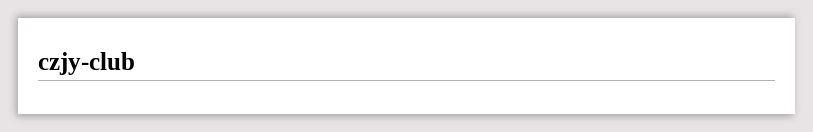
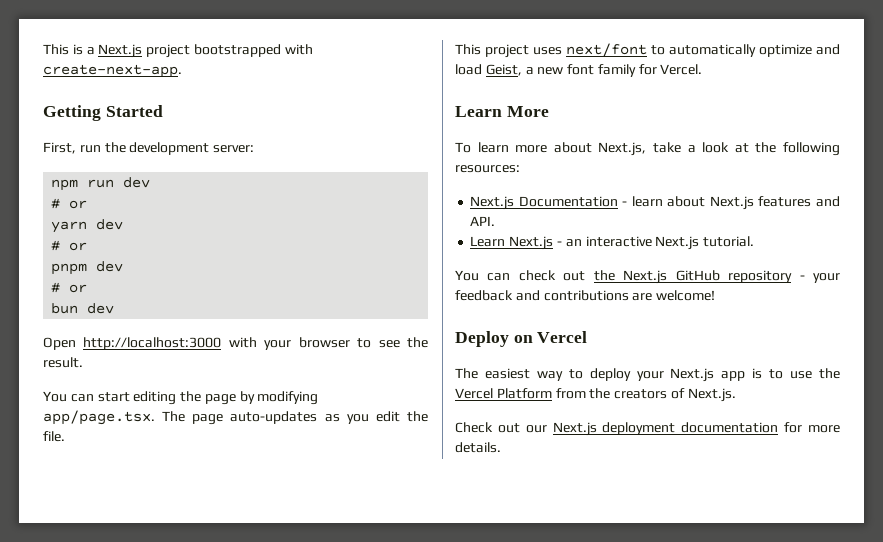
[38,52,135,75] czjy-club -> [43,44,313,58] [43,64,182,78] [43,105,163,121] [43,142,255,155] [51,177,151,191] [51,198,88,209] [51,219,124,233] [51,240,88,251] [51,261,124,275] [51,282,88,293] [51,303,115,314] [43,337,428,350] [43,357,83,368] [43,391,319,405] [43,410,428,425] [43,431,65,442] [455,43,840,58] [455,64,703,77] [455,106,549,117] [455,142,840,156] [455,165,520,173] [470,196,840,210] [470,216,496,226] [470,236,755,250] [455,270,840,284] [455,290,716,301] [455,331,588,347] [455,368,840,382] [455,388,736,402] [455,422,840,436] [455,442,501,453] This is a Next.js project bootstrapped with create-next-app. // Getting Started // First, run the development server: // npm run dev // # or // yarn dev // # or // pnpm dev // # or // bun dev // Open http://localhost:3000 with your browser to see the result. // You can start editing the page by modifying app/page.tsx. The page auto-updates as you edit the file. // This project uses next/font to automatically optimize and load Geist, a new font family for Vercel. // Learn More // To learn more about Next.js, take a look at the following resources: // Next.js Documentation - learn about Next.js features and API. // Learn Next.js - an interactive Next.js tutorial. // You can check out the Next.js GitHub repository - your feedback and contributions are welcome! // Deploy on Vercel // The easiest way to deploy your Next.js app is to use the Vercel Platform from the creators of Next.js. // Check out our Next.js deployment documentation for more details.

